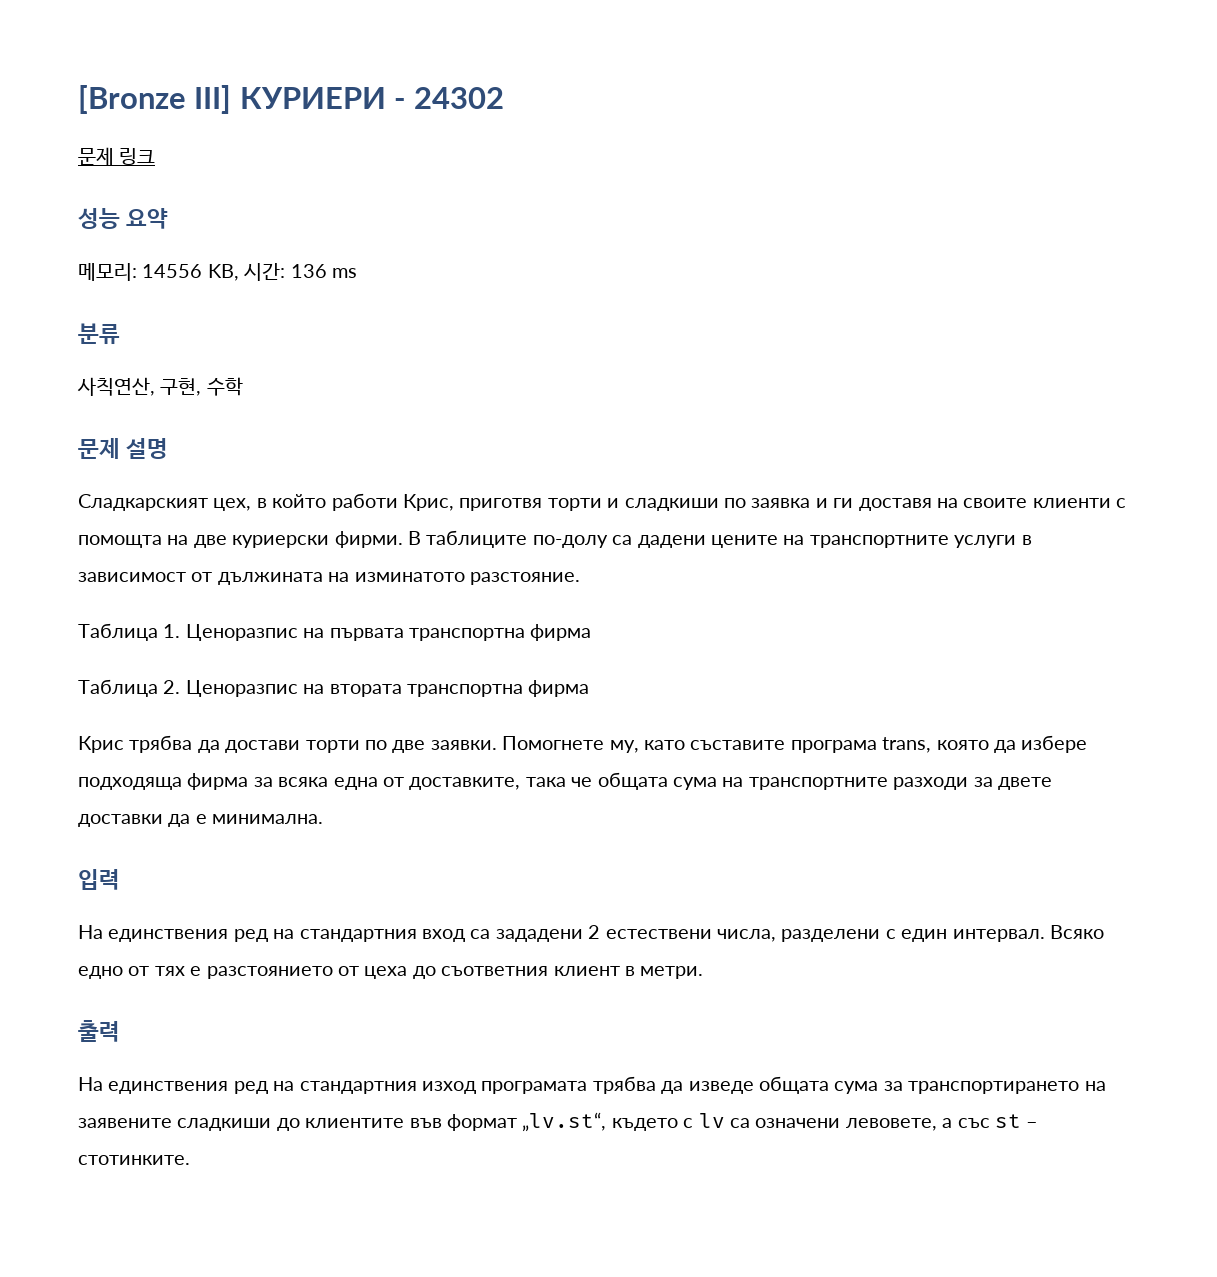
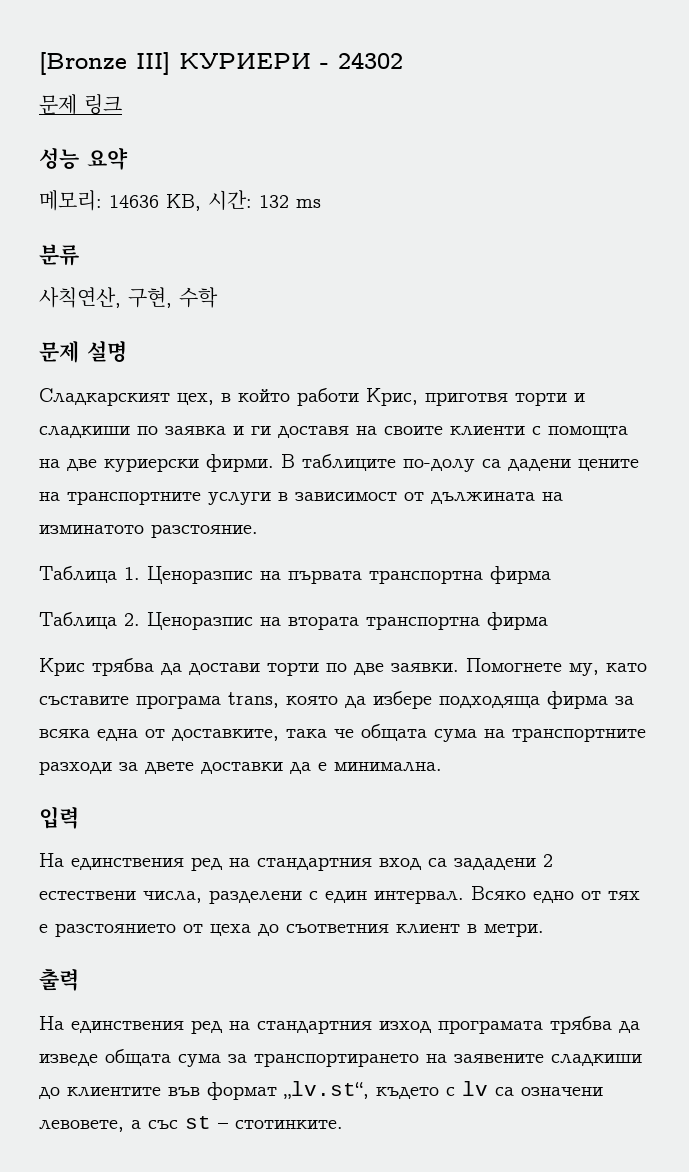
[142,264,203,278] 14556 -> [109,195,159,208] 14636
[290,264,327,278] 136 -> [259,195,289,208] 132

